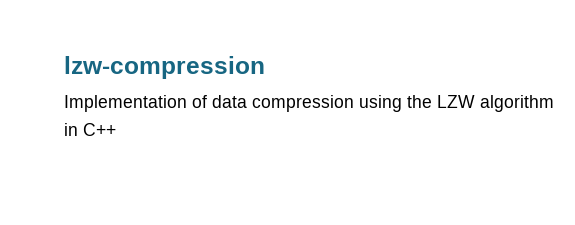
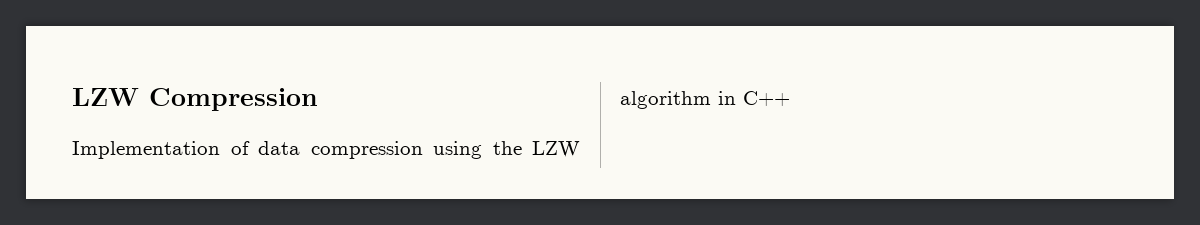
[64,56,265,79] lzw-compression -> [72,88,318,111] LZW Compression

